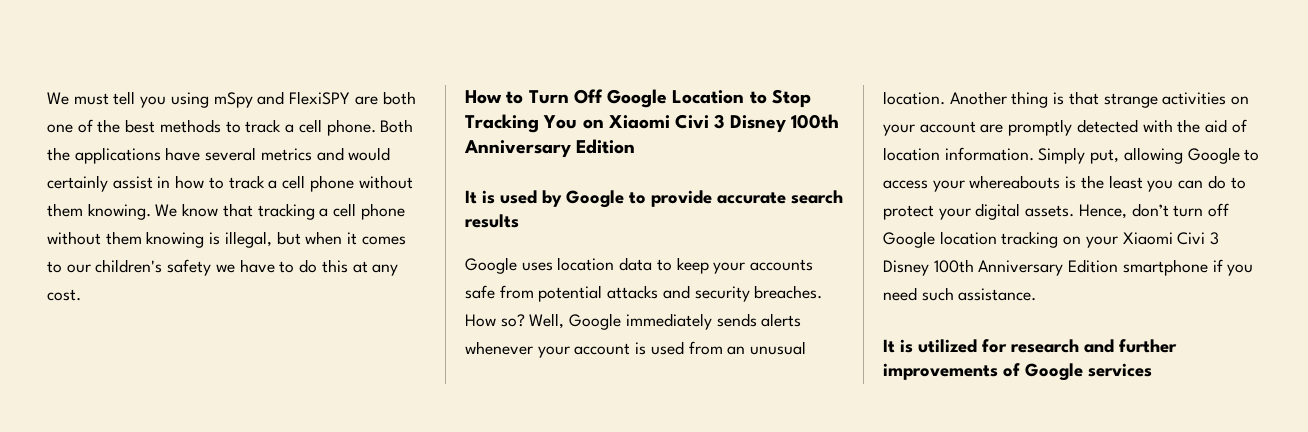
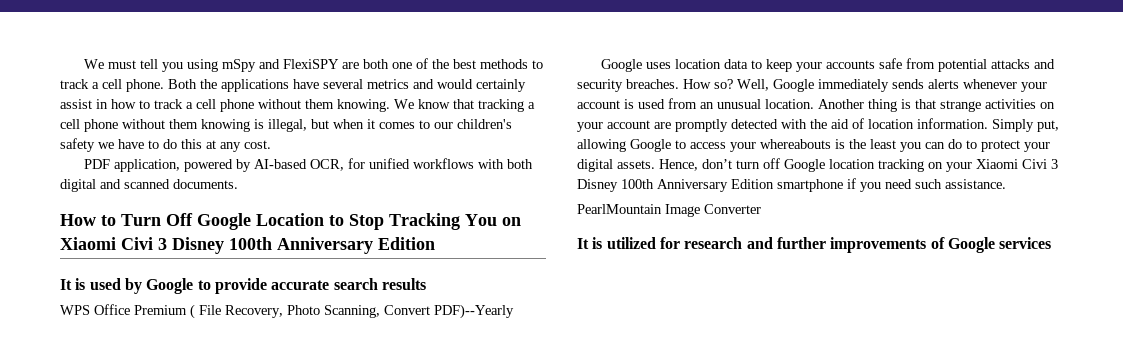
(81, 295) none -> [83,158,533,172] [60,179,238,192] // PDF application, powered by AI-based OCR, for unified workflows with both digital and scanned documents.
(519, 221) none -> [60,304,514,319] // WPS Office Premium ( File Recovery, Photo Scanning, Convert PDF)--Yearly
(1037, 294) none -> [577,204,761,217] // PearlMountain Image Converter

